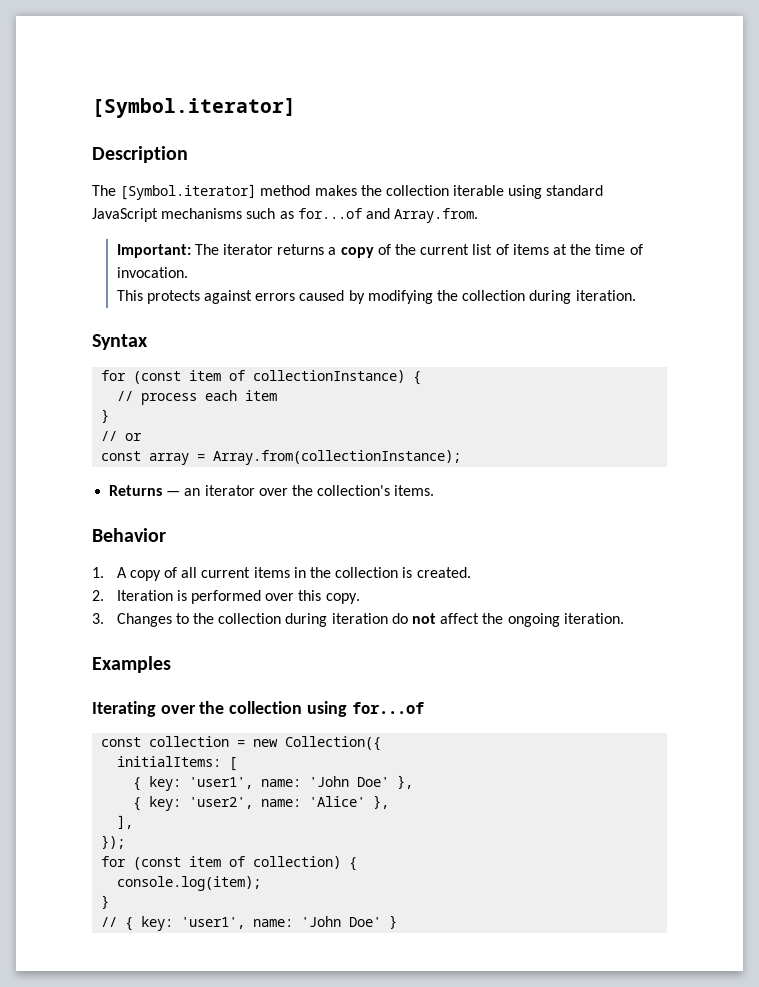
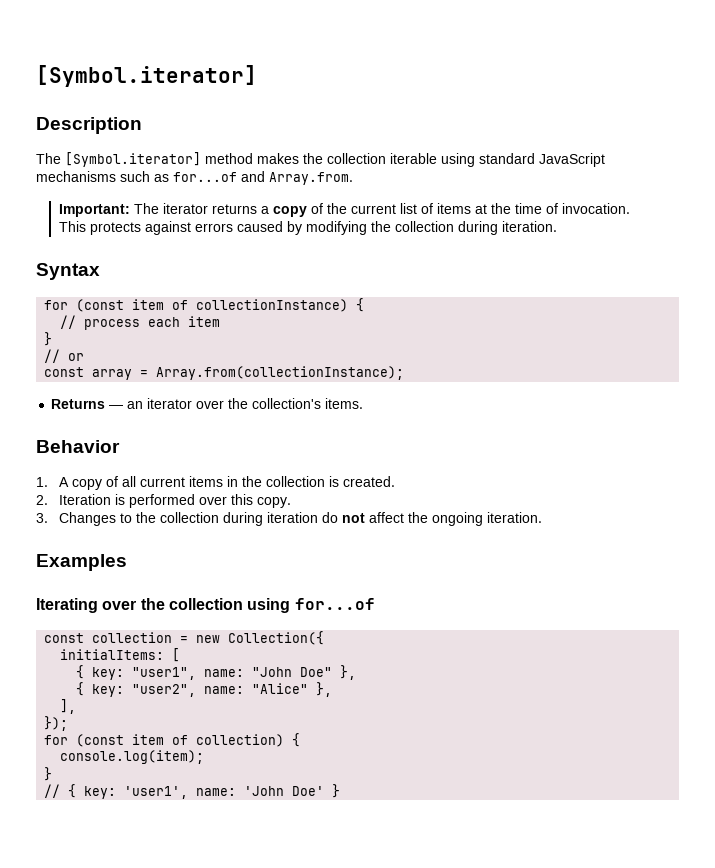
[189,776,390,789] 'user1', name: 'John Doe' -> [132,667,333,680] "user1", name: "John Doe"
[189,796,366,809] 'user2', name: 'Alice' -> [132,683,309,697] "user2", name: "Alice"

